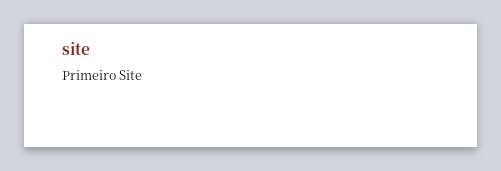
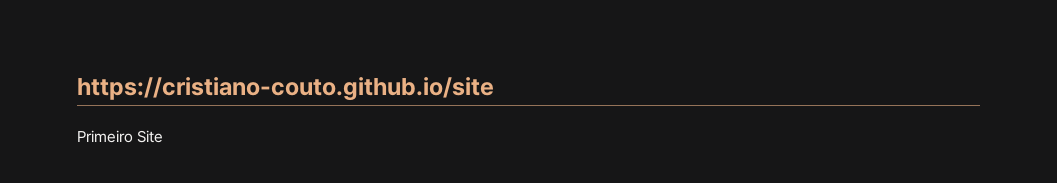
[62,42,90,55] site -> [77,77,494,101] https://cristiano-couto.github.io/site

